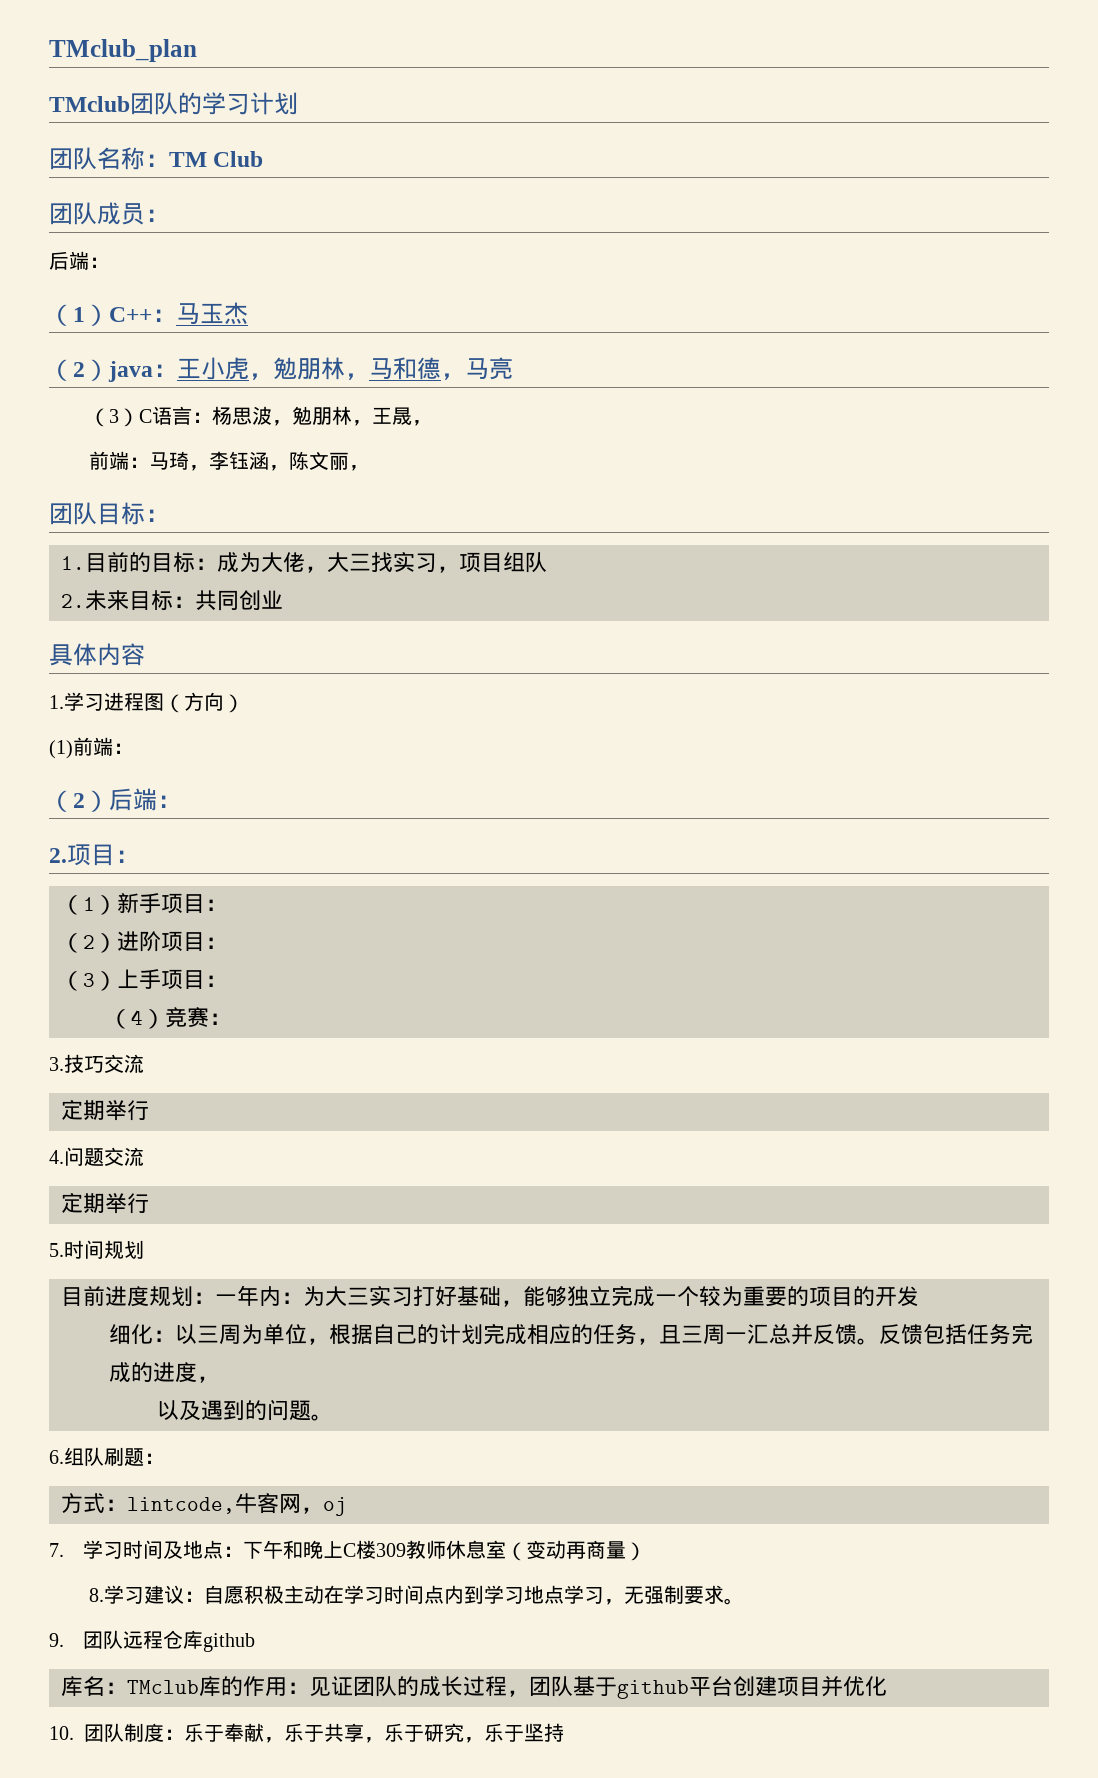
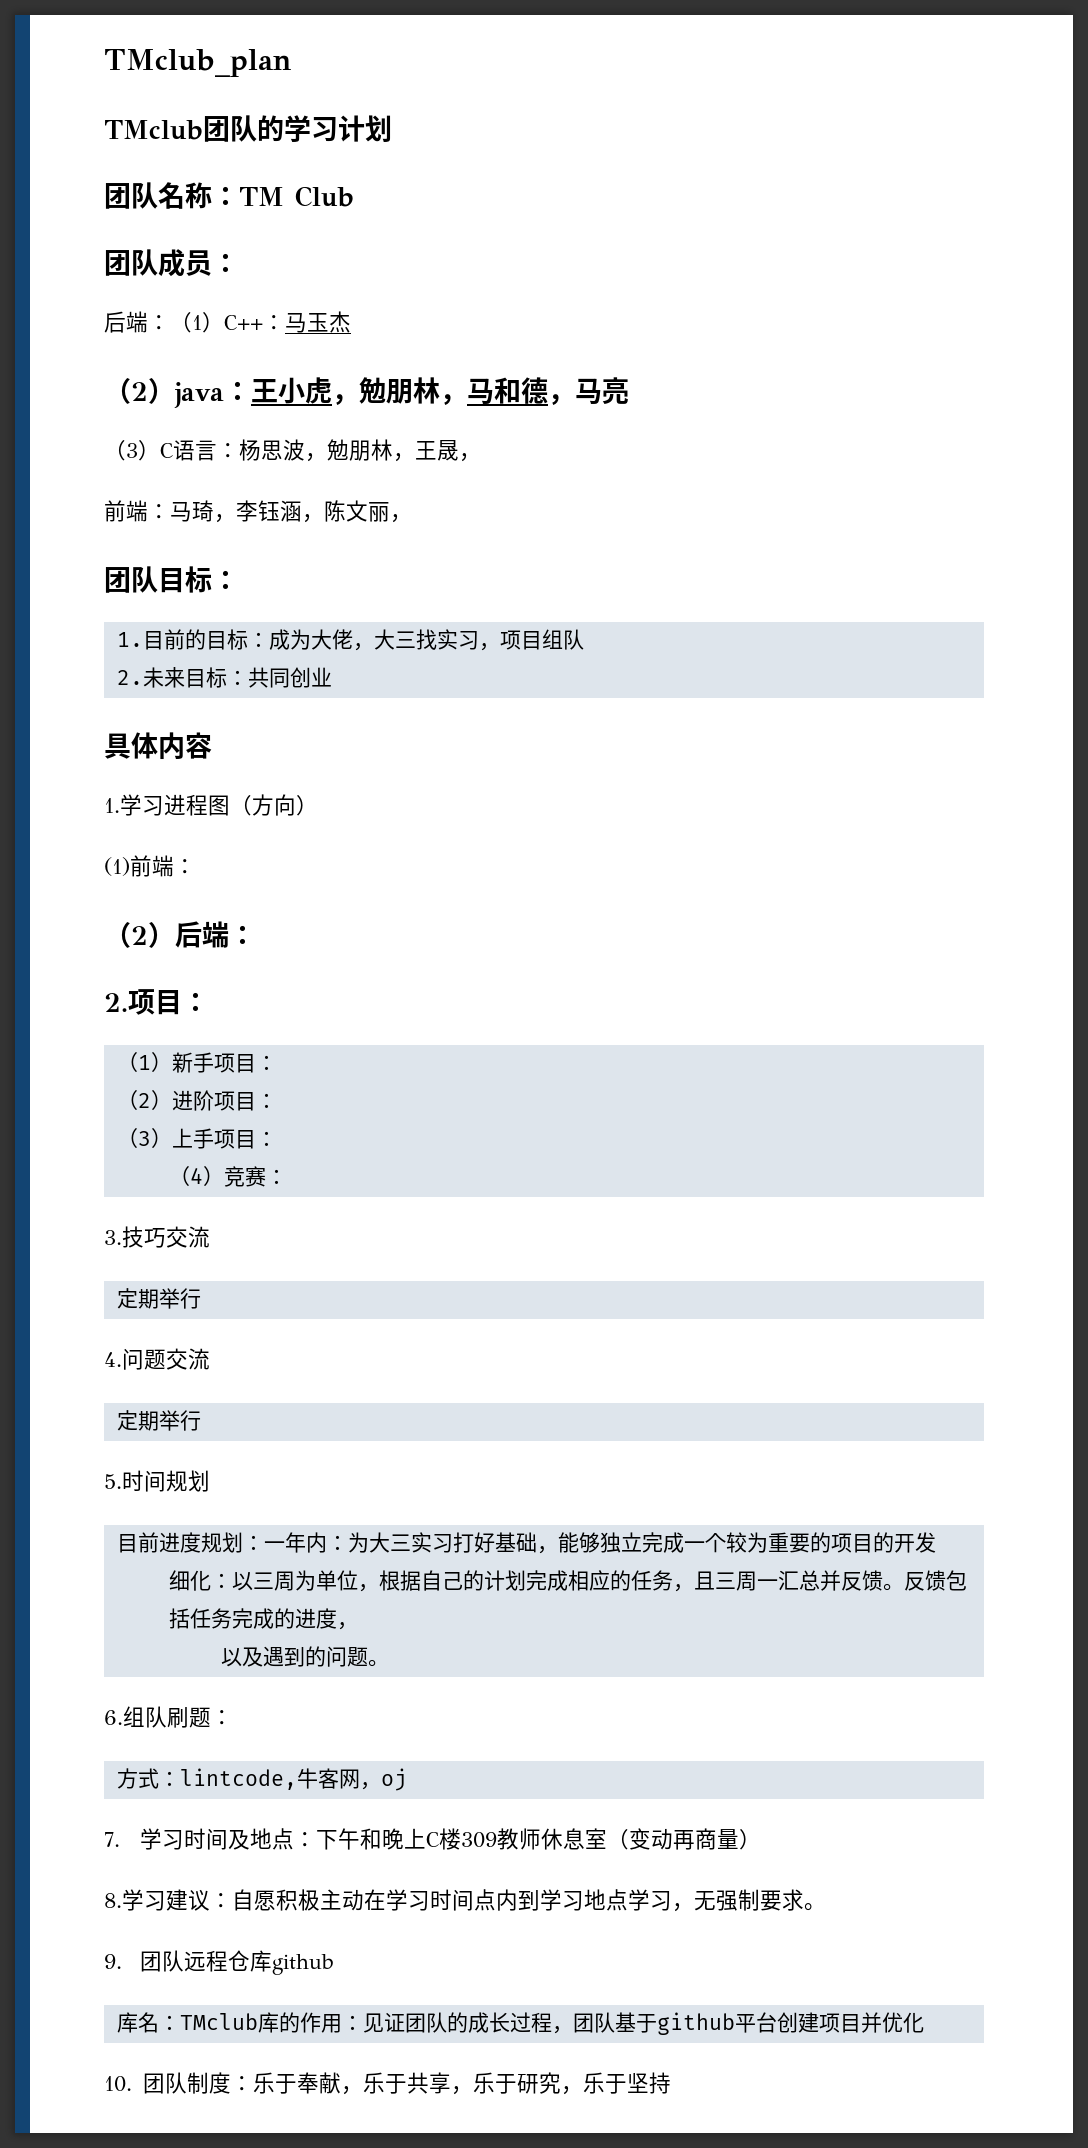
(109, 262) // -> (170, 322) none

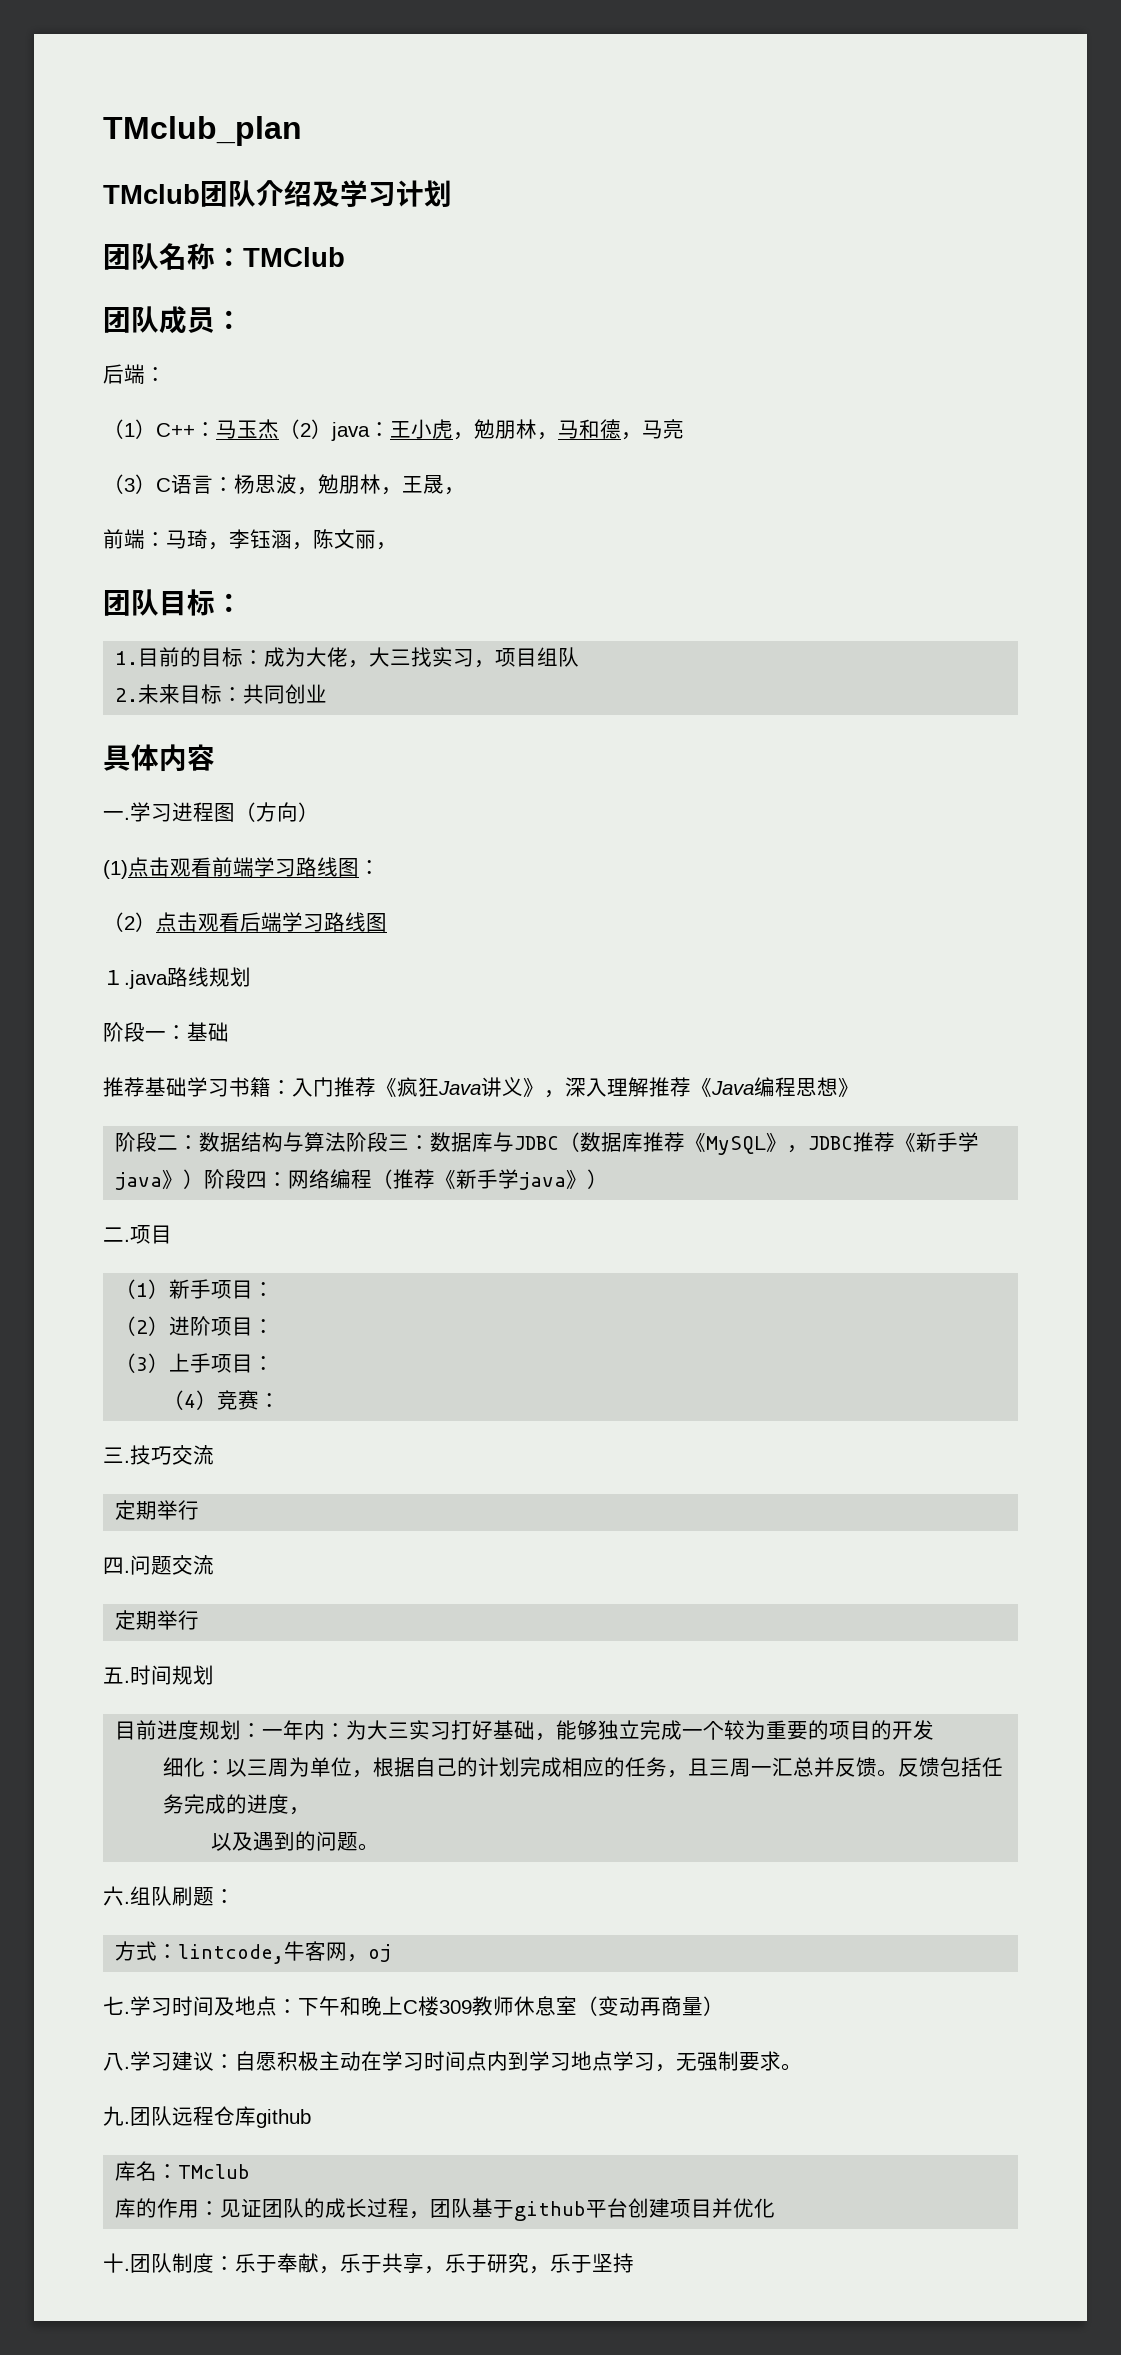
[257,115,284,142] 的 -> [256,180,340,207] 介绍及
[239,186,354,207] TM Club -> [243,247,345,267] TMClub
(170, 322) none -> (166, 374) //
(351, 322) // -> (279, 429) none
[104,798,120,813] 1. -> [103,811,130,820] 一.
[130,855,196,877] [104,921,256,948] [104,989,209,1015] 前端： // （2）后端： // 2.项目： -> [128,857,380,877] [103,912,387,932] [103,967,251,989] [103,1022,229,1042] [103,1077,859,1098] [115,1132,980,1155] [115,1169,609,1190] [103,1225,172,1244] 点击观看前端学习路线图： // （2）点击观看后端学习路线图 // １.java路线规划 // 阶段一：基础 // 推荐基础学习书籍：入门推荐《疯狂Java讲义》，深入理解推荐《Java编程思想》 // 阶段二：数据结构与算法阶段三：数据库与JDBC（数据库推荐《MySQL》，JDBC推荐《新手学java》）阶段四：网络编程（推荐《新手学java》） // 二.项目
[104,1230,122,1245] 3. -> [103,1447,130,1463] 三.
[104,1352,122,1367] 4. -> [103,1557,130,1575] 四.
[104,1474,122,1489] 5. -> [103,1667,130,1684] 五.
[104,1710,123,1725] 6. -> [103,1886,130,1906] 六.
[104,1832,120,1847] 7. -> [103,1996,130,2015] 七.
[104,1893,122,1908] 8. -> [103,2053,130,2071] 八.
[104,1954,122,1969] 9. -> [103,2106,130,2126] 九.
(258, 2021) none -> (251, 2171) //
[104,2076,132,2092] 10. -> [103,2253,130,2273] 十.

